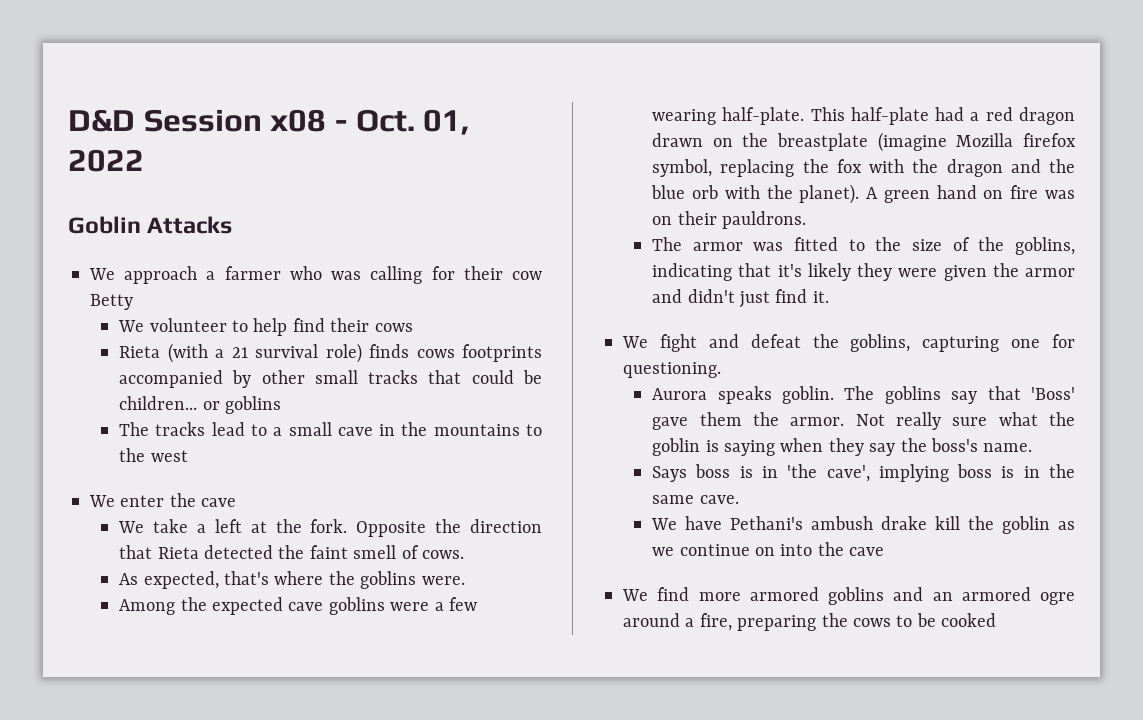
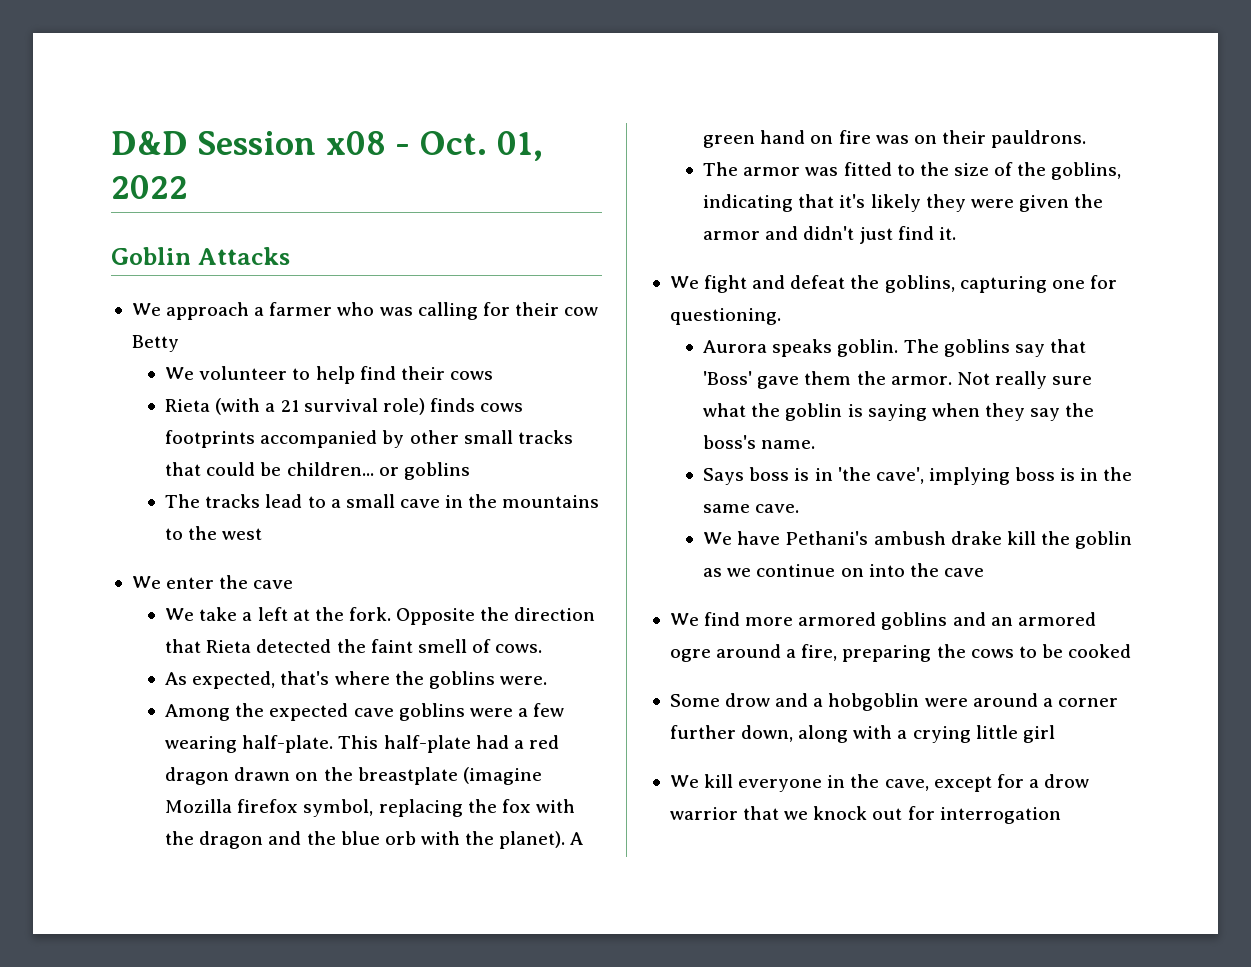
(997, 620) none -> [669,693,1118,711] [669,725,1055,743] [669,774,1090,792] [669,806,1061,824] // Some drow and a hobgoblin were around a corner further down, along with a crying little girl // We kill everyone in the cave, except for a drow warrior that we knock out for interrogation

